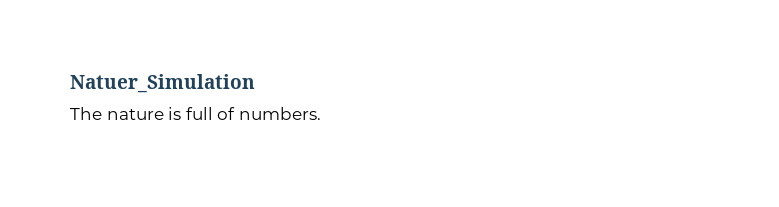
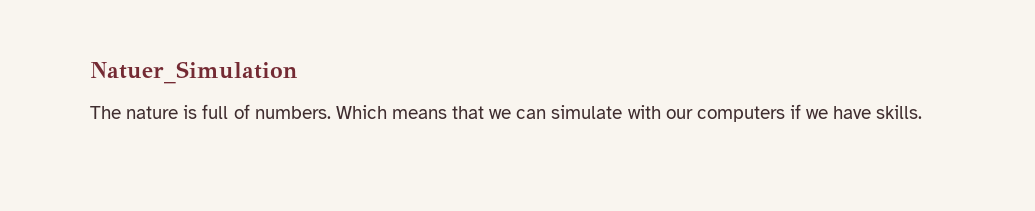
(321, 113) none -> [335,104,923,122] Which means that we can simulate with our computers if we have skills.

